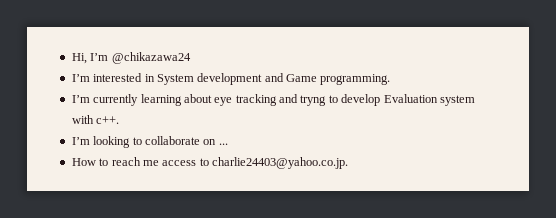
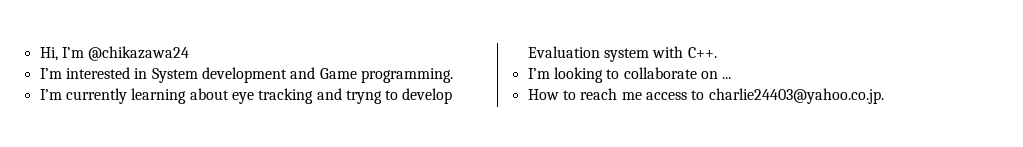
[96,116,120,124] c++. -> [687,47,717,58] C++.

